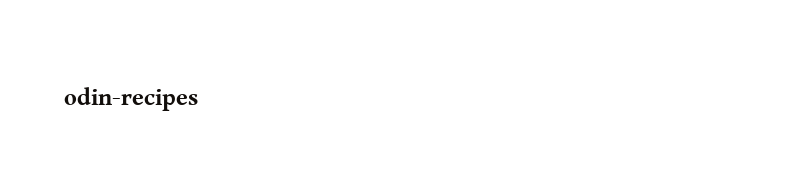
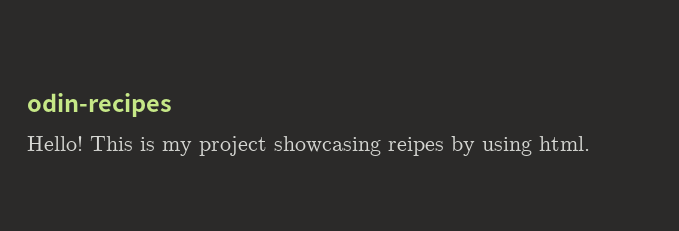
(198, 99) none -> [27,136,590,156] // Hello! This is my project showcasing reipes by using html.

